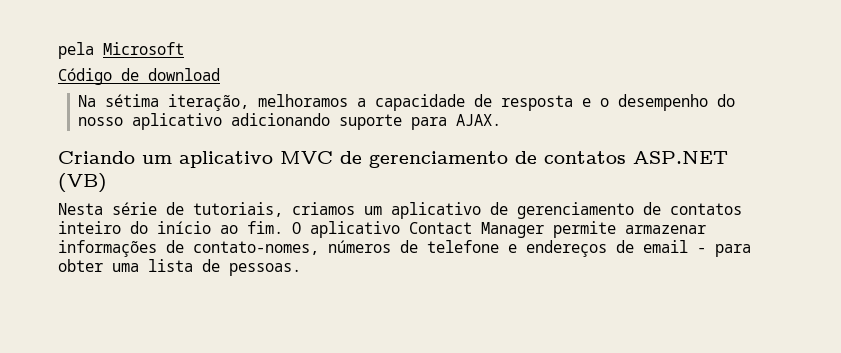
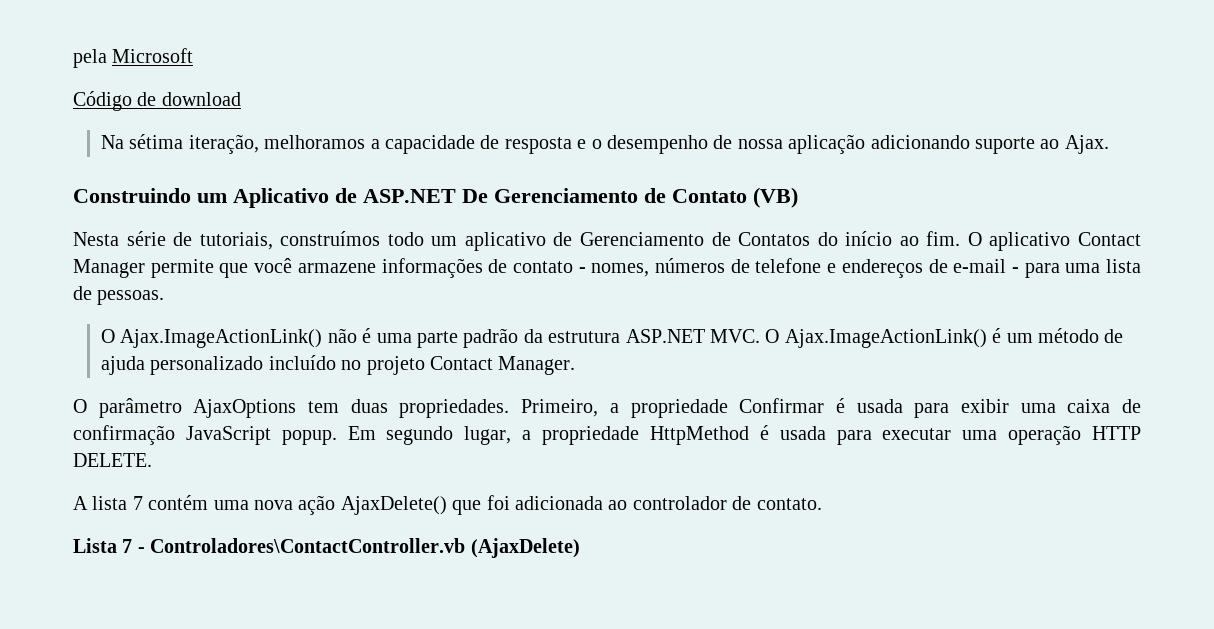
[717,94,736,107] [78,113,502,130] [58,151,728,168] do nosso aplicativo adicionando suporte para AJAX. // Criando um aplicativo MVC de gerenciamento de contatos ASP.NET -> [713,134,1109,154] [73,188,747,208] de nossa aplicação adicionando suporte ao Ajax. // Construindo um Aplicativo de ASP.NET De Gerenciamento de Contato
[292,202,355,215] criamos -> [280,231,424,246] construímos todo
[517,202,742,219] [58,221,121,234] gerenciamento de contatos inteiro -> [580,232,811,246] Gerenciamento de Contatos
[625,225,706,234] [58,240,319,257] armazenar informações de contato-nomes, -> [219,258,650,278] que você armazene informações de contato - nomes,
[643,240,688,253] email -> [953,259,1007,273] e-mail
[58,259,103,272] obter -> (1060, 270) none
(301, 269) none -> [100,328,1124,348] [100,355,576,375] [73,398,1141,418] [73,425,1141,445] [73,453,152,467] [73,495,822,515] [73,538,580,558] // O Ajax.ImageActionLink() não é uma parte padrão da estrutura ASP.NET MVC. O Ajax.ImageActionLink() é um método de ajuda personalizado incluído no projeto Contact Manager. // O parâmetro AjaxOptions tem duas propriedades. Primeiro, a propriedade Confirmar é usada para exibir uma caixa de confirmação JavaScript popup. Em segundo lugar, a propriedade HttpMethod é usada para executar uma operação HTTP DELETE. // A lista 7 contém uma nova ação AjaxDelete() que foi adicionada ao controlador de contato. // Lista 7 - Controladores\ContactController.vb (AjaxDelete)

